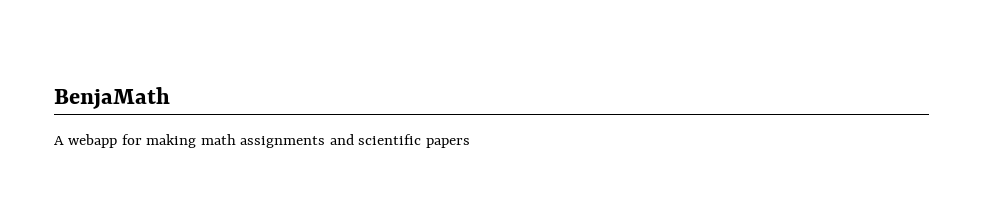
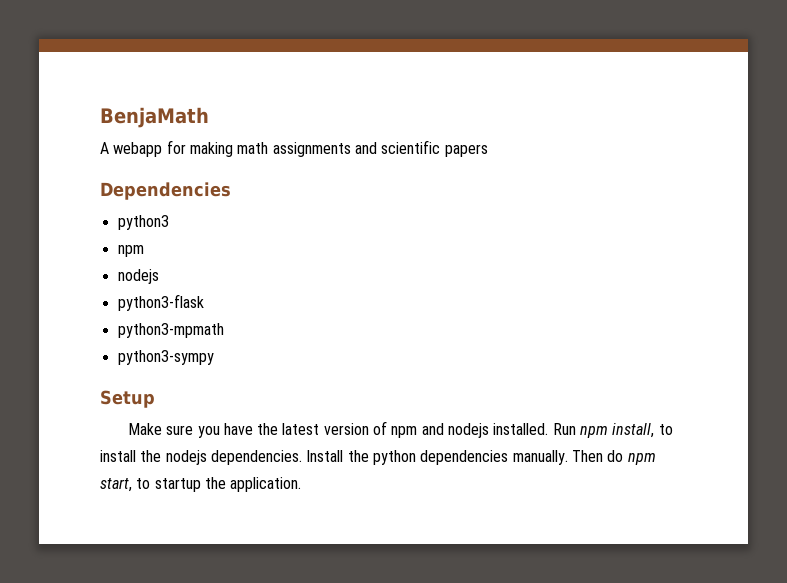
(470, 143) none -> [100,182,231,200] [117,215,169,230] [117,245,144,257] [117,269,159,284] [117,294,204,311] [117,323,224,338] [117,350,214,365] [100,390,155,408] [127,421,673,438] [100,450,656,465] [100,477,302,492] // Dependencies // python3 // npm // nodejs // python3-flask // python3-mpmath // python3-sympy // Setup // Make sure you have the latest version of npm and nodejs installed. Run npm install, to install the nodejs dependencies. Install the python dependencies manually. Then do npm start, to startup the application.

